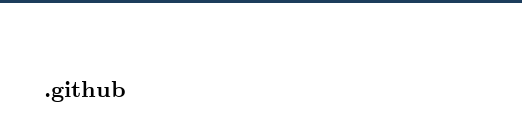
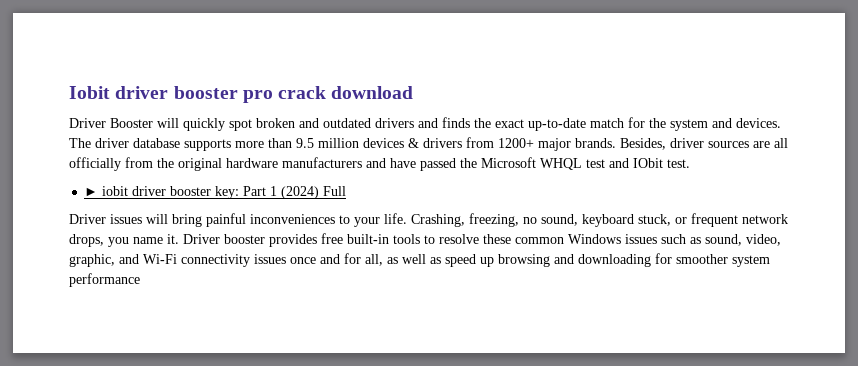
[44,81,126,102] .github -> [69,86,414,103] [69,117,781,131] [69,137,788,151] [69,157,690,171] [84,186,347,199] [69,213,788,227] [69,233,781,247] [69,253,770,267] [69,273,140,287] Iobit driver booster pro crack download // Driver Booster will quickly spot broken and outdated drivers and finds the exact up-to-date match for the system and devices. The driver database supports more than 9.5 million devices & drivers from 1200+ major brands. Besides, driver sources are all officially from the original hardware manufacturers and have passed the Microsoft WHQL test and IObit test. // ► iobit driver booster key: Part 1 (2024) Full // Driver issues will bring painful inconveniences to your life. Crashing, freezing, no sound, keyboard stuck, or frequent network drops, you name it. Driver booster provides free built-in tools to resolve these common Windows issues such as sound, video, graphic, and Wi-Fi connectivity issues once and for all, as well as speed up browsing and downloading for smoother system performance

